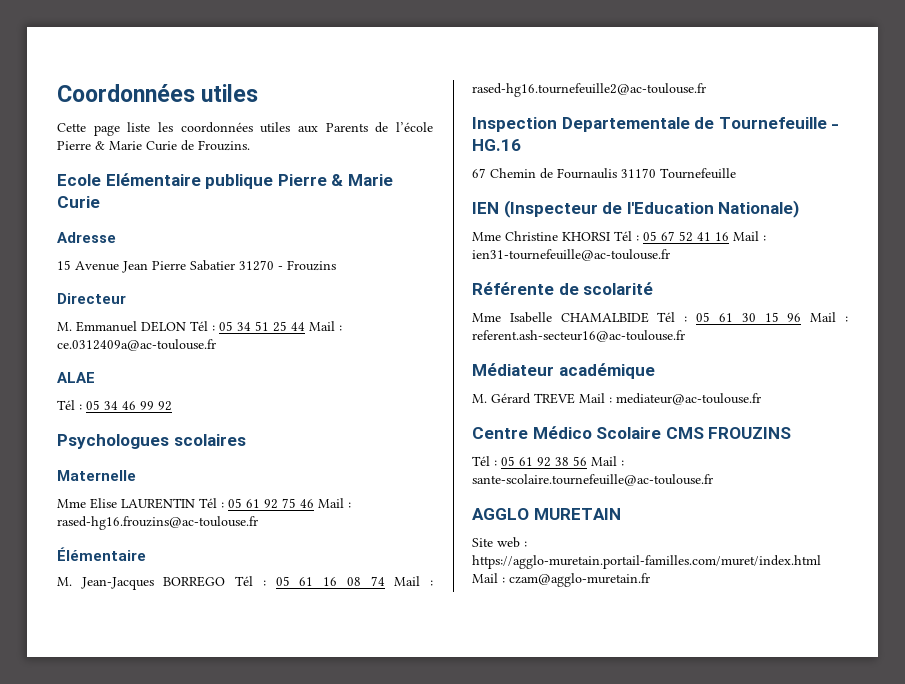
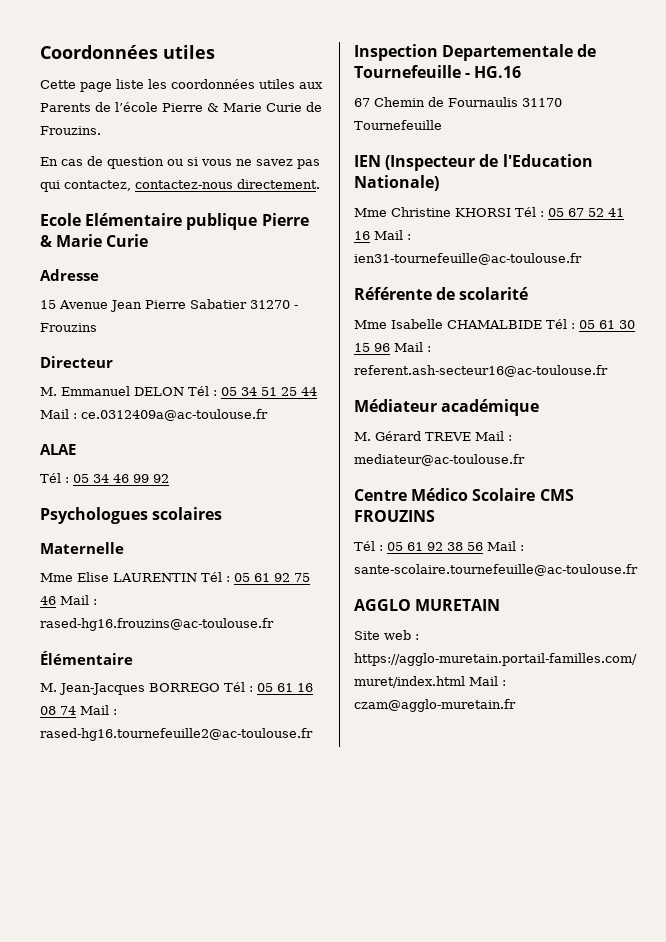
(250, 145) none -> [40,156,320,169] [40,179,320,192] // En cas de question ou si vous ne savez pas qui contactez, contactez-nous directement.

